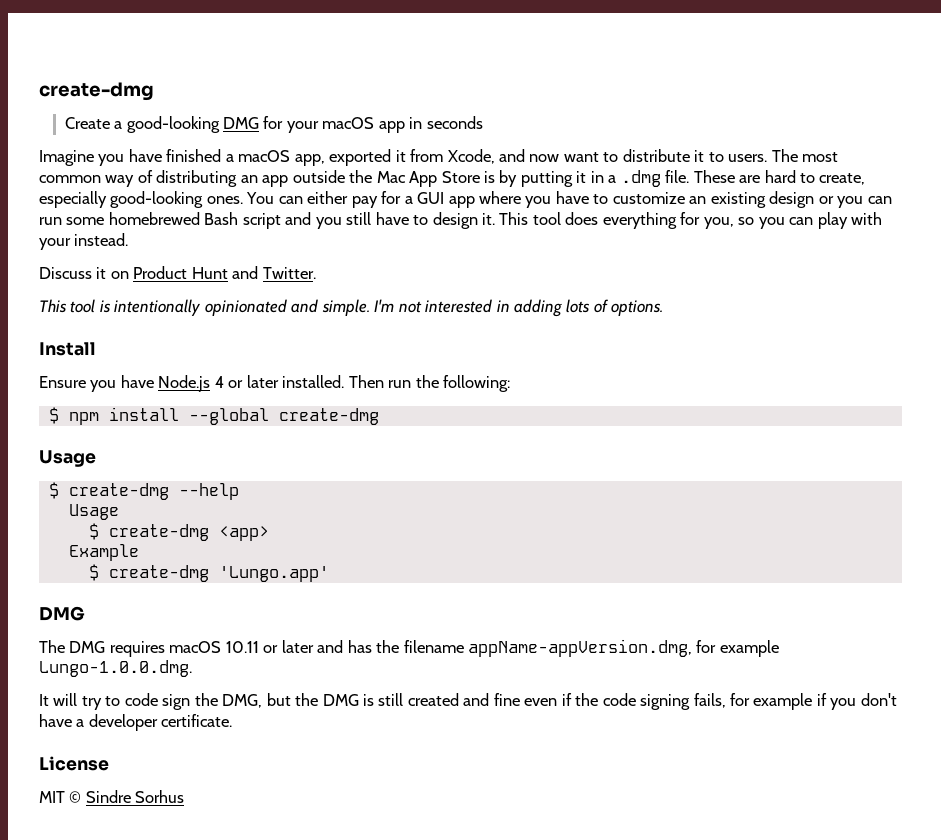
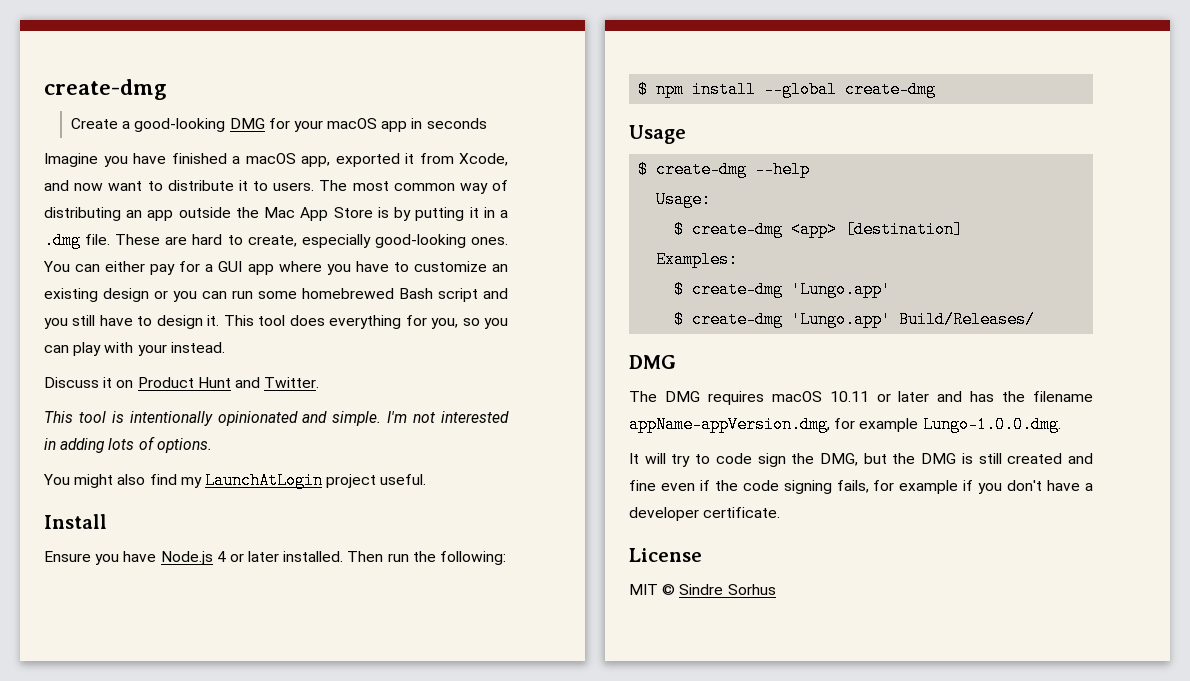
(664, 308) none -> [43,472,427,489] // You might also find my LaunchAtLogin project useful.
[68,504,119,520] Usage -> [656,191,712,208] Usage:
[68,544,139,561] [88,564,329,582] // Example // $ create-dmg 'Lungo.app' -> [845,221,964,238] [656,251,739,268] [674,281,892,298] [674,311,1036,328] [destination] // Examples: // $ create-dmg 'Lungo.app' // $ create-dmg 'Lungo.app' Build/Releases/

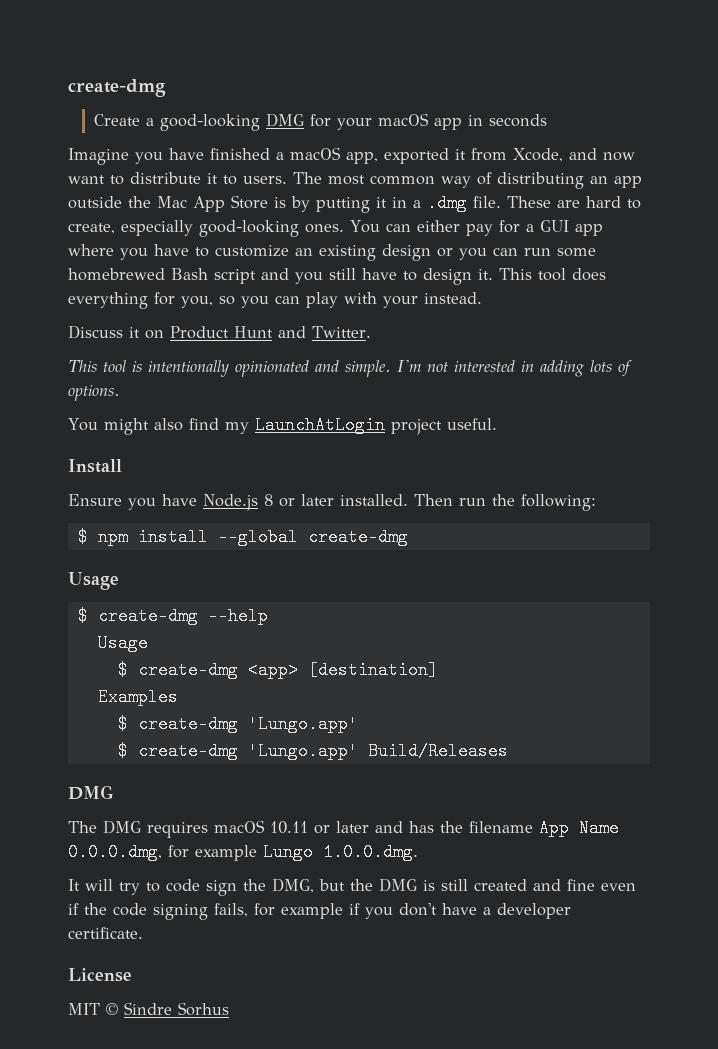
[216,551,226,562] 4 -> [264,494,273,506] 8
[656,191,712,208] Usage: -> [97,634,148,652] Usage
[656,251,739,268] Examples: -> [97,688,178,706] Examples
[899,311,1036,328] Build/Releases/ -> [367,742,508,760] Build/Releases
[629,416,1061,433] appName-appVersion.dmg, for example Lungo-1.0.0.dmg. -> [539,819,619,837] [68,843,418,861] App Name 0.0.0.dmg, for example Lungo 1.0.0.dmg.

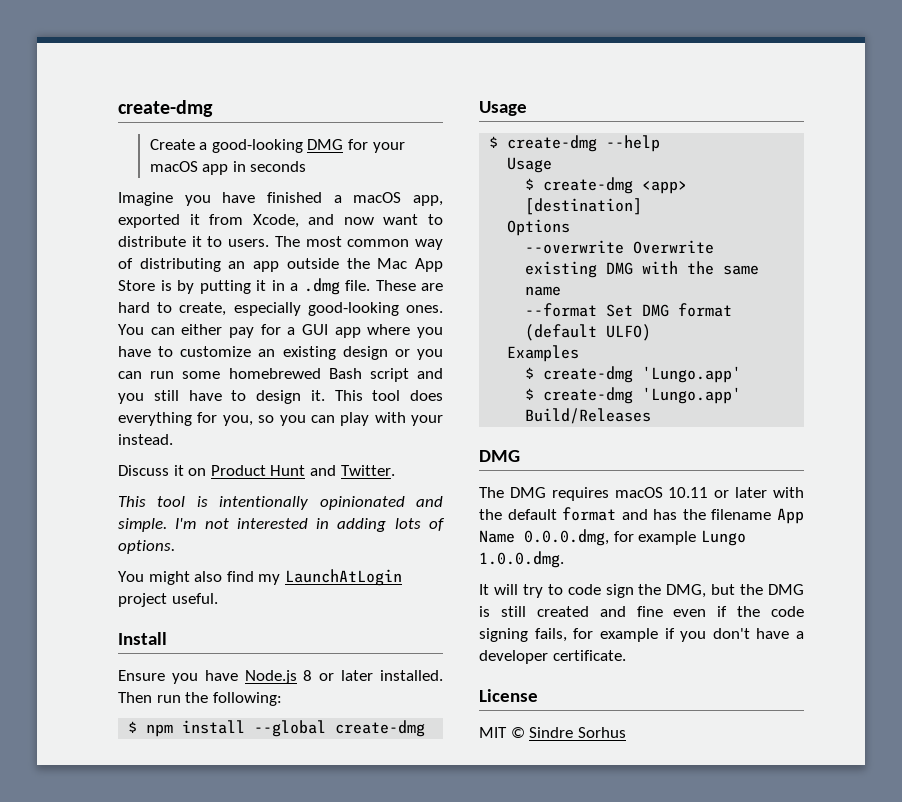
(438, 670) none -> [507,219,571,236] [525,240,715,254] [525,261,760,278] [525,286,562,296] [525,303,733,317] [525,324,652,341] // Options // --overwrite Overwrite existing DMG with the same name // --format Set DMG format (default ULFO)
(369, 827) none -> [773,487,804,498] [479,507,617,521] with the default format

